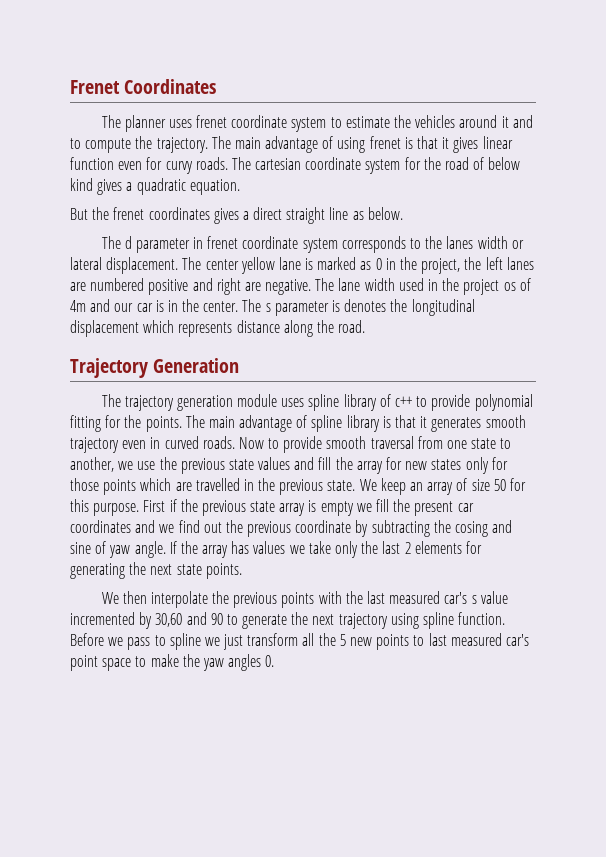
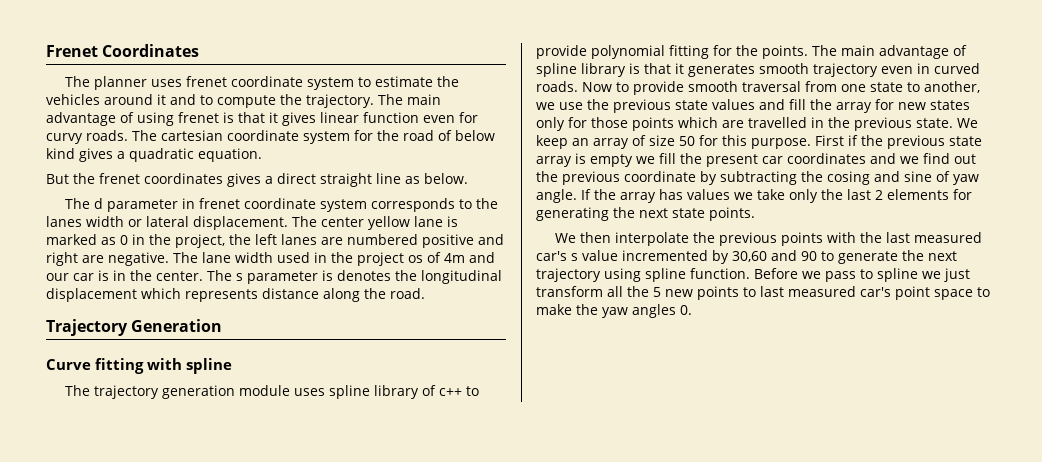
(240, 365) none -> [46,358,232,374] // Curve fitting with spline

